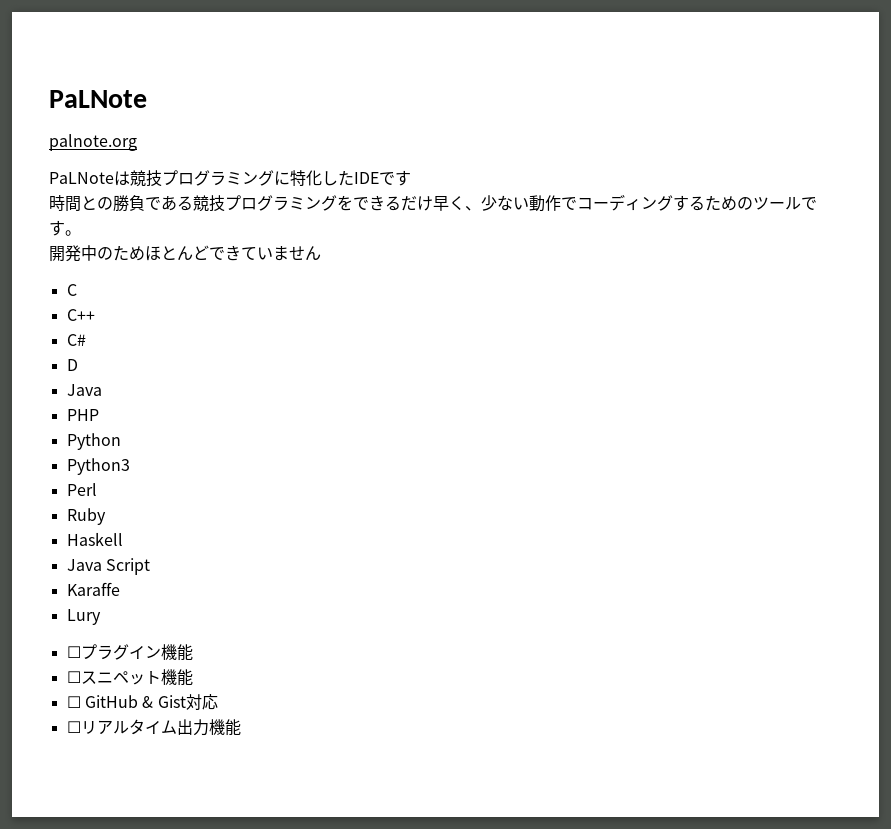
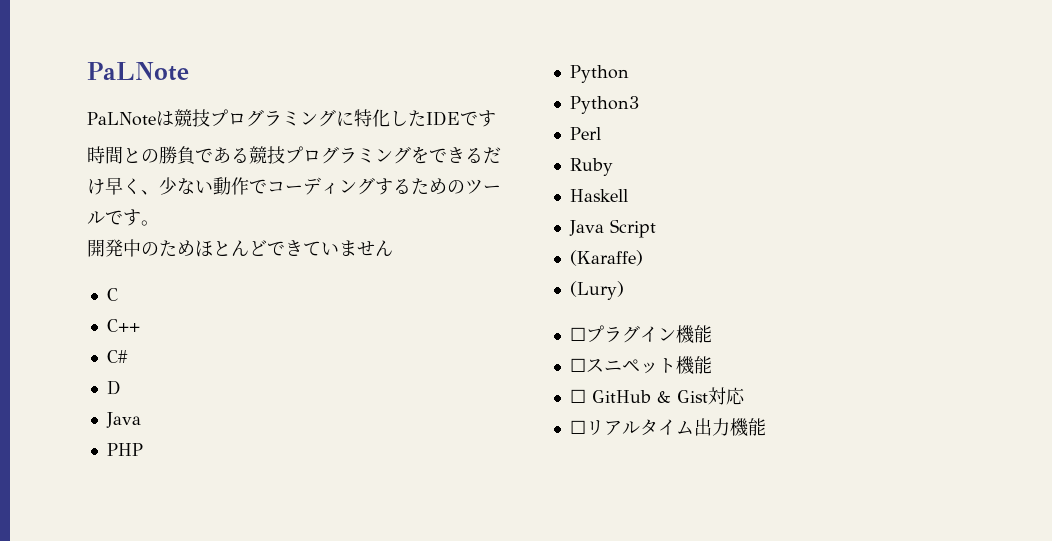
[49,90,147,108] [49,134,137,151] PaLNote // palnote.org -> [87,62,189,81] PaLNote
[66,582,120,596] [66,609,101,625] Karaffe // Lury -> [569,250,643,266] [569,281,624,300] (Karaffe) // (Lury)

